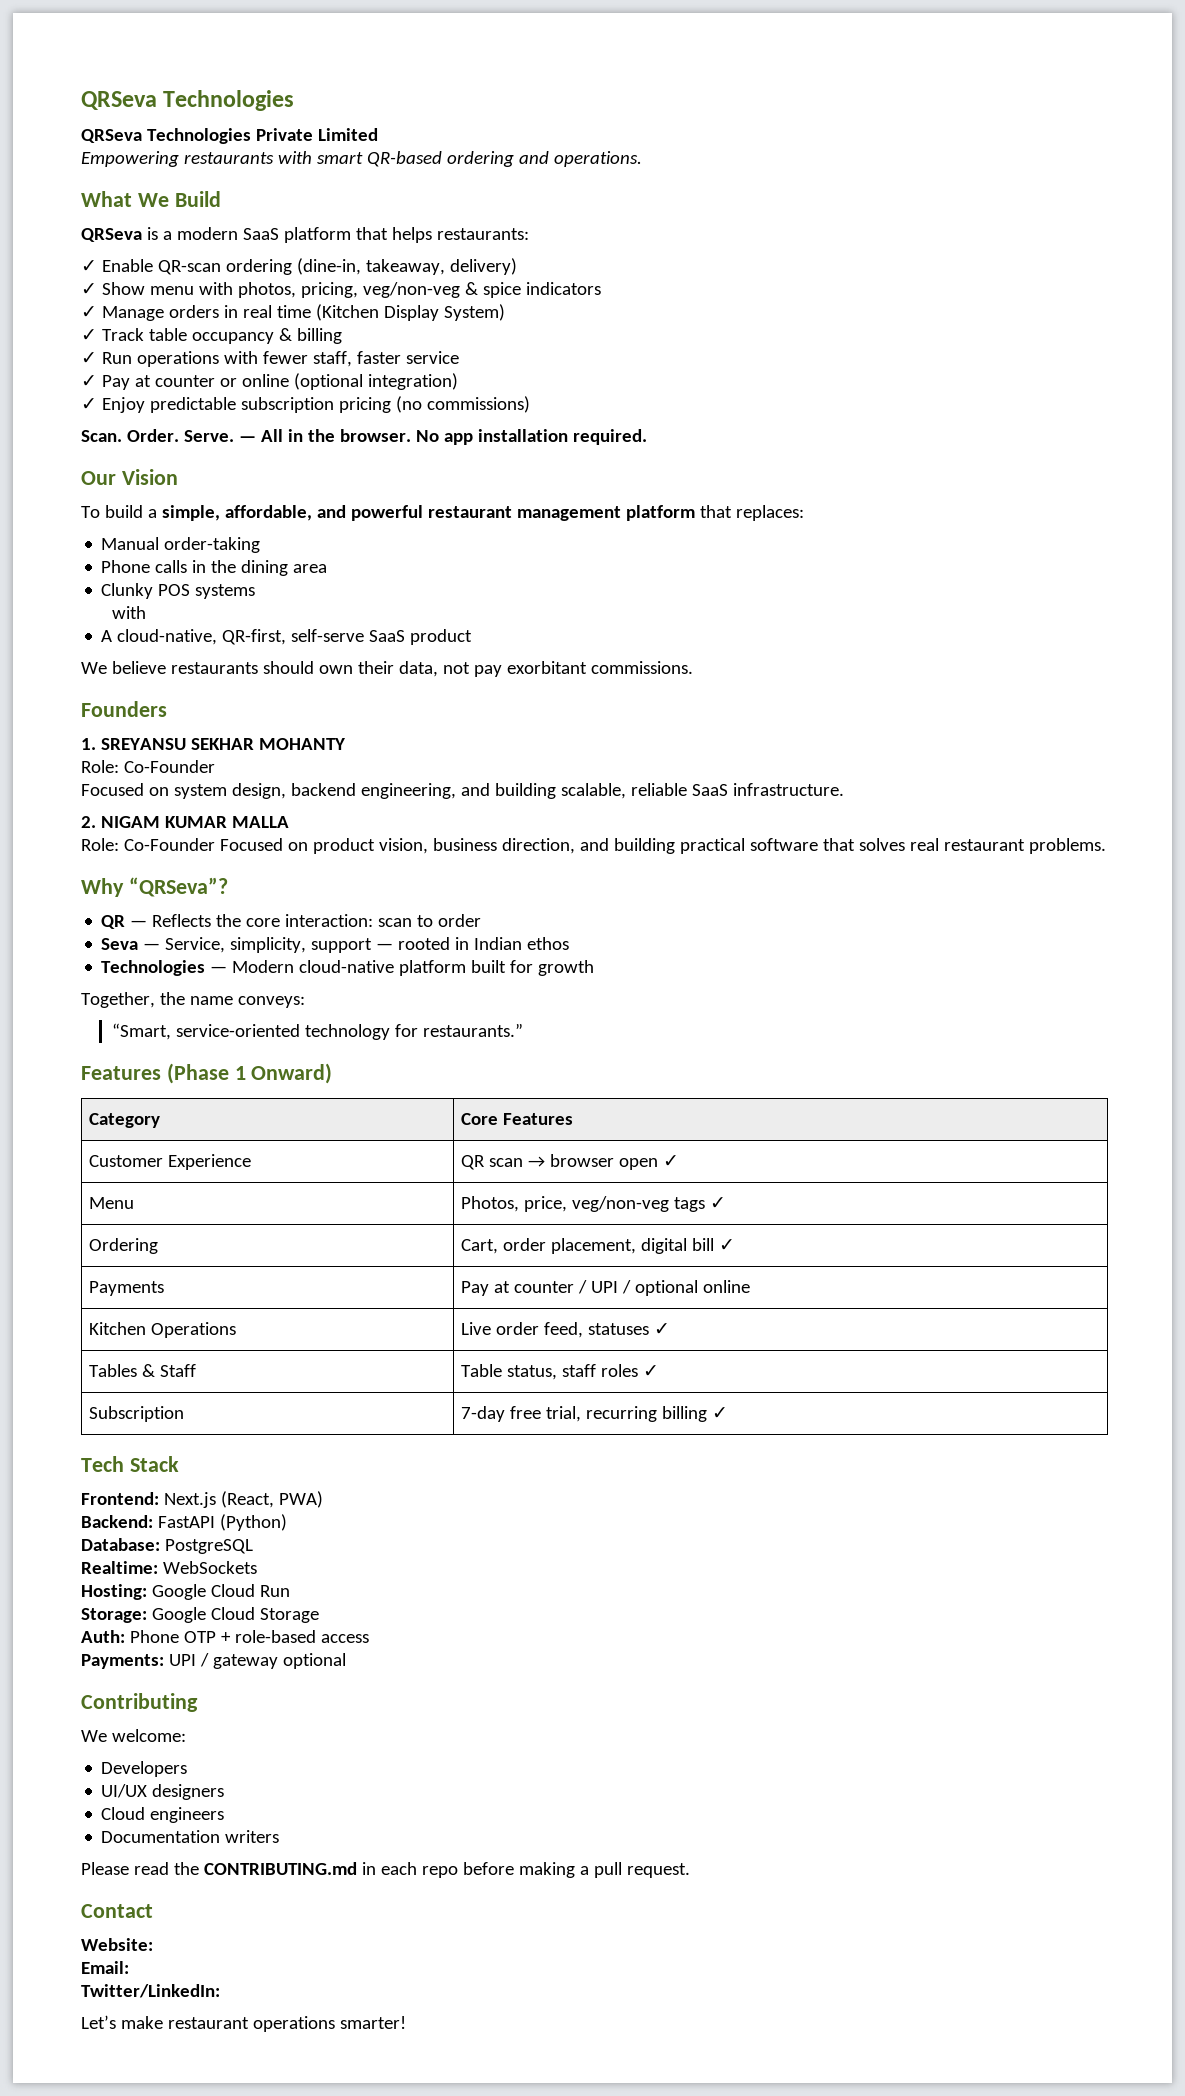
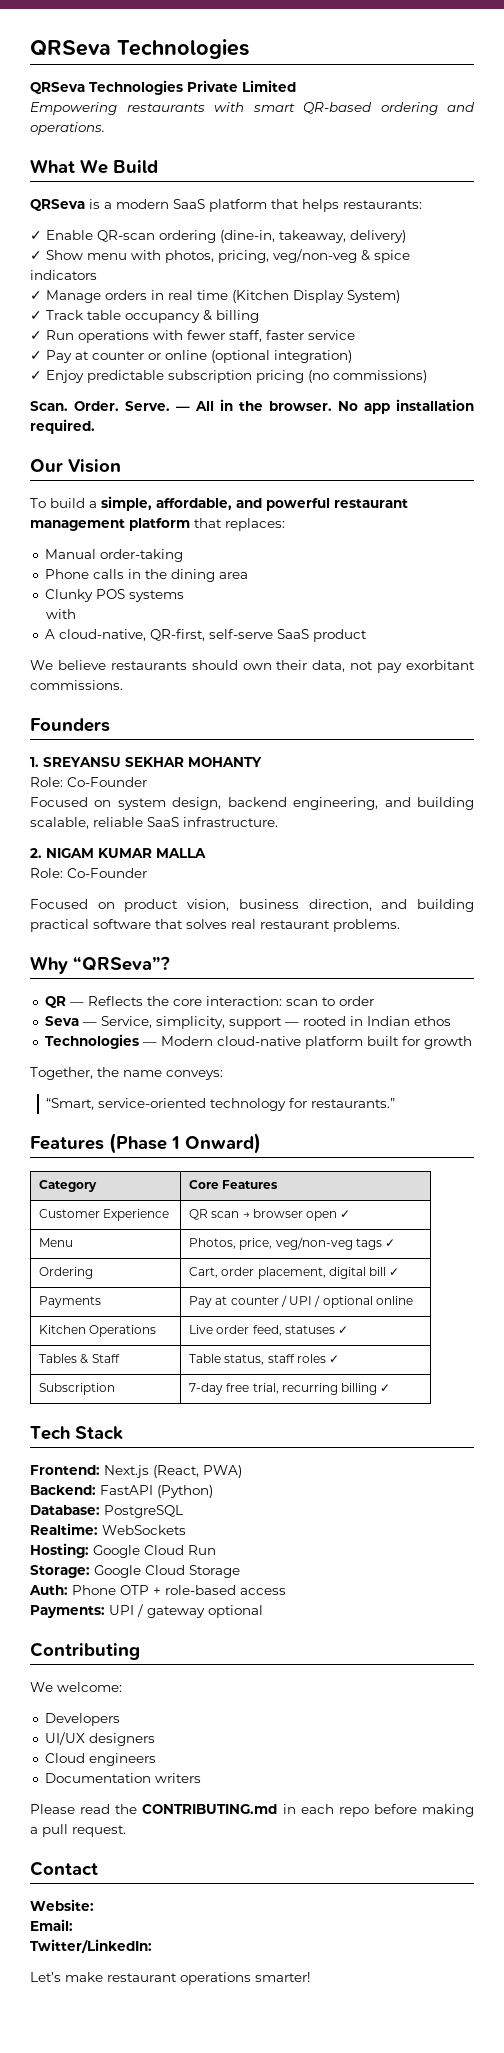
(215, 844) none -> (147, 873) //

